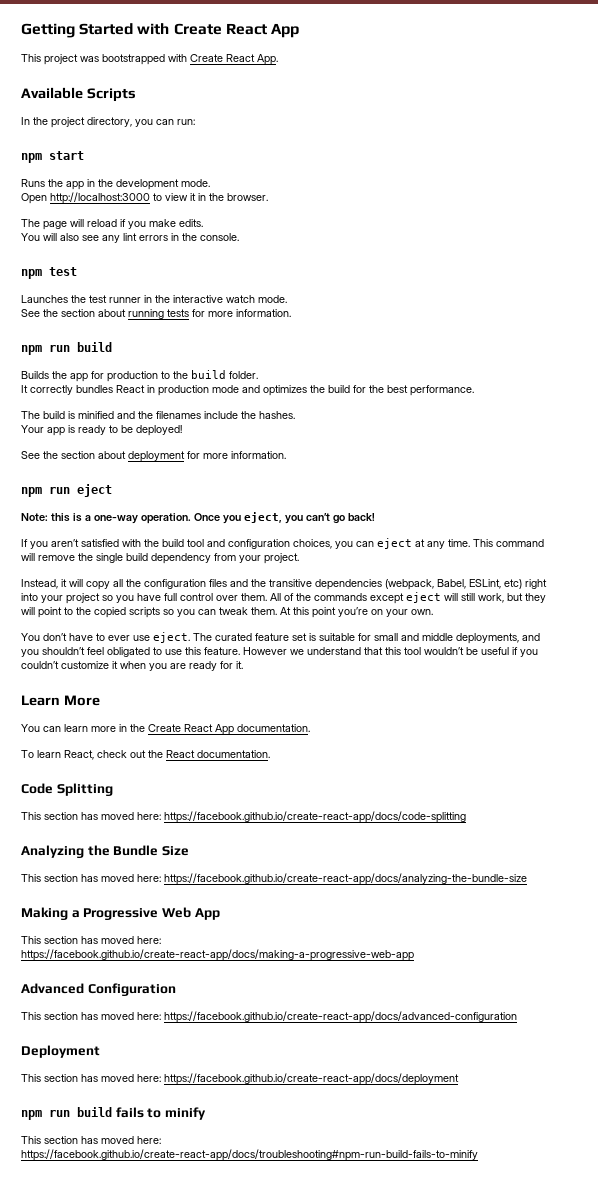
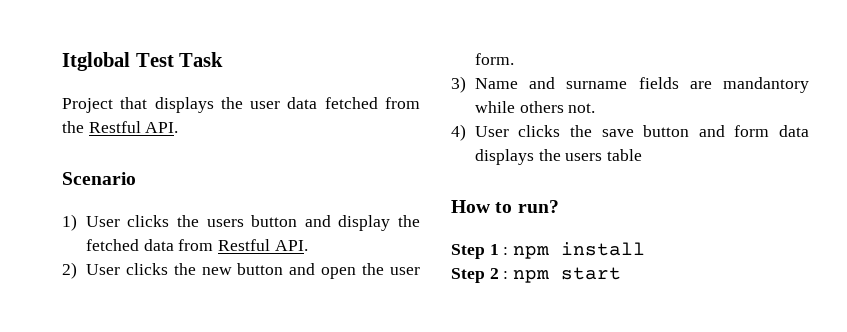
[21,23,299,38] [21,54,278,65] [21,87,136,102] [21,117,195,128] [21,151,84,163] [21,179,210,190] [21,192,268,204] [21,219,203,230] [21,233,239,243] [21,267,77,279] [21,295,287,303] [21,309,291,319] [21,342,112,355] [21,370,258,382] [21,385,474,396] [21,411,295,419] [21,425,182,436] [21,451,286,462] [21,484,112,497] [21,512,375,524] [21,538,544,549] [21,553,299,564] [21,579,547,590] [21,592,546,604] [21,607,433,618] [21,632,540,644] [21,647,538,657] [21,661,243,671] [21,695,100,706] [21,724,310,735] [21,750,270,760] [21,783,113,796] [21,811,466,823] [21,845,189,858] [21,873,527,885] [21,907,220,920] [21,936,161,944] [21,949,414,961] [21,983,176,996] [21,1011,517,1023] [21,1045,100,1058] [21,1073,459,1085] [21,1107,206,1120] [21,1136,161,1144] [21,1149,478,1161] Getting Started with Create React App // This project was bootstrapped with Create React App. // Available Scripts // In the project directory, you can run: // npm start // Runs the app in the development mode. // Open http://localhost:3000 to view it in the browser. // The page will reload if you make edits. // You will also see any lint errors in the console. // npm test // Launches the test runner in the interactive watch mode. // See the section about running tests for more information. // npm run build // Builds the app for production to the build folder. // It correctly bundles React in production mode and optimizes the build for the best performance. // The build is minified and the filenames include the hashes. // Your app is ready to be deployed! // See the section about deployment for more information. // npm run eject // Note: this is a one-way operation. Once you eject, you can’t go back! // If you aren’t satisfied with the build tool and configuration choices, you can eject at any time. This command will remove the single build dependency from your project. // Instead, it will copy all the configuration files and the transitive dependencies (webpack, Babel, ESLint, etc) right into your project so you have full control over them. All of the commands except eject will still work, but they will point to the copied scripts so you can tweak them. At this point you’re on your own. // You don’t have to ever use eject. The curated feature set is suitable for small and middle deployments, and you shouldn’t feel obligated to use this feature. However we understand that this tool wouldn’t be useful if you couldn’t customize it when you are ready for it. // Learn More // You can learn more in the Create React App documentation. // To learn React, check out the React documentation. // Code Splitting // This section has moved here: https://facebook.github.io/create-react-app/docs/code-splitting // Analyzing the Bundle Size // This section has moved here: https://facebook.github.io/create-react-app/docs/analyzing-the-bundle-size // Making a Progressive Web App // This section has moved here: https://facebook.github.io/create-react-app/docs/making-a-progressive-web-app // Advanced Configuration // This section has moved here: https://facebook.github.io/create-react-app/docs/advanced-configuration // Deployment // This section has moved here: https://facebook.github.io/create-react-app/docs/deployment // npm run build fails to minify // This section has moved here: https://facebook.github.io/create-react-app/docs/troubleshooting#npm-run-build-fails-to-minify -> [62,52,224,71] [62,97,420,113] [62,121,179,133] [62,172,136,185] [62,214,420,231] [85,239,308,251] [62,262,420,279] [474,53,514,65] [451,76,809,93] [474,101,596,113] [451,124,809,141] [474,149,643,165] [451,200,559,213] [451,242,646,259] [451,267,622,283] Itglobal Test Task // Project that displays the user data fetched from the Restful API. // Scenario // 1) User clicks the users button and display the fetched data from Restful API. // 2) User clicks the new button and open the user form. // 3) Name and surname fields are mandantory while others not. // 4) User clicks the save button and form data displays the users table // How to run? // Step 1 : npm install // Step 2 : npm start

